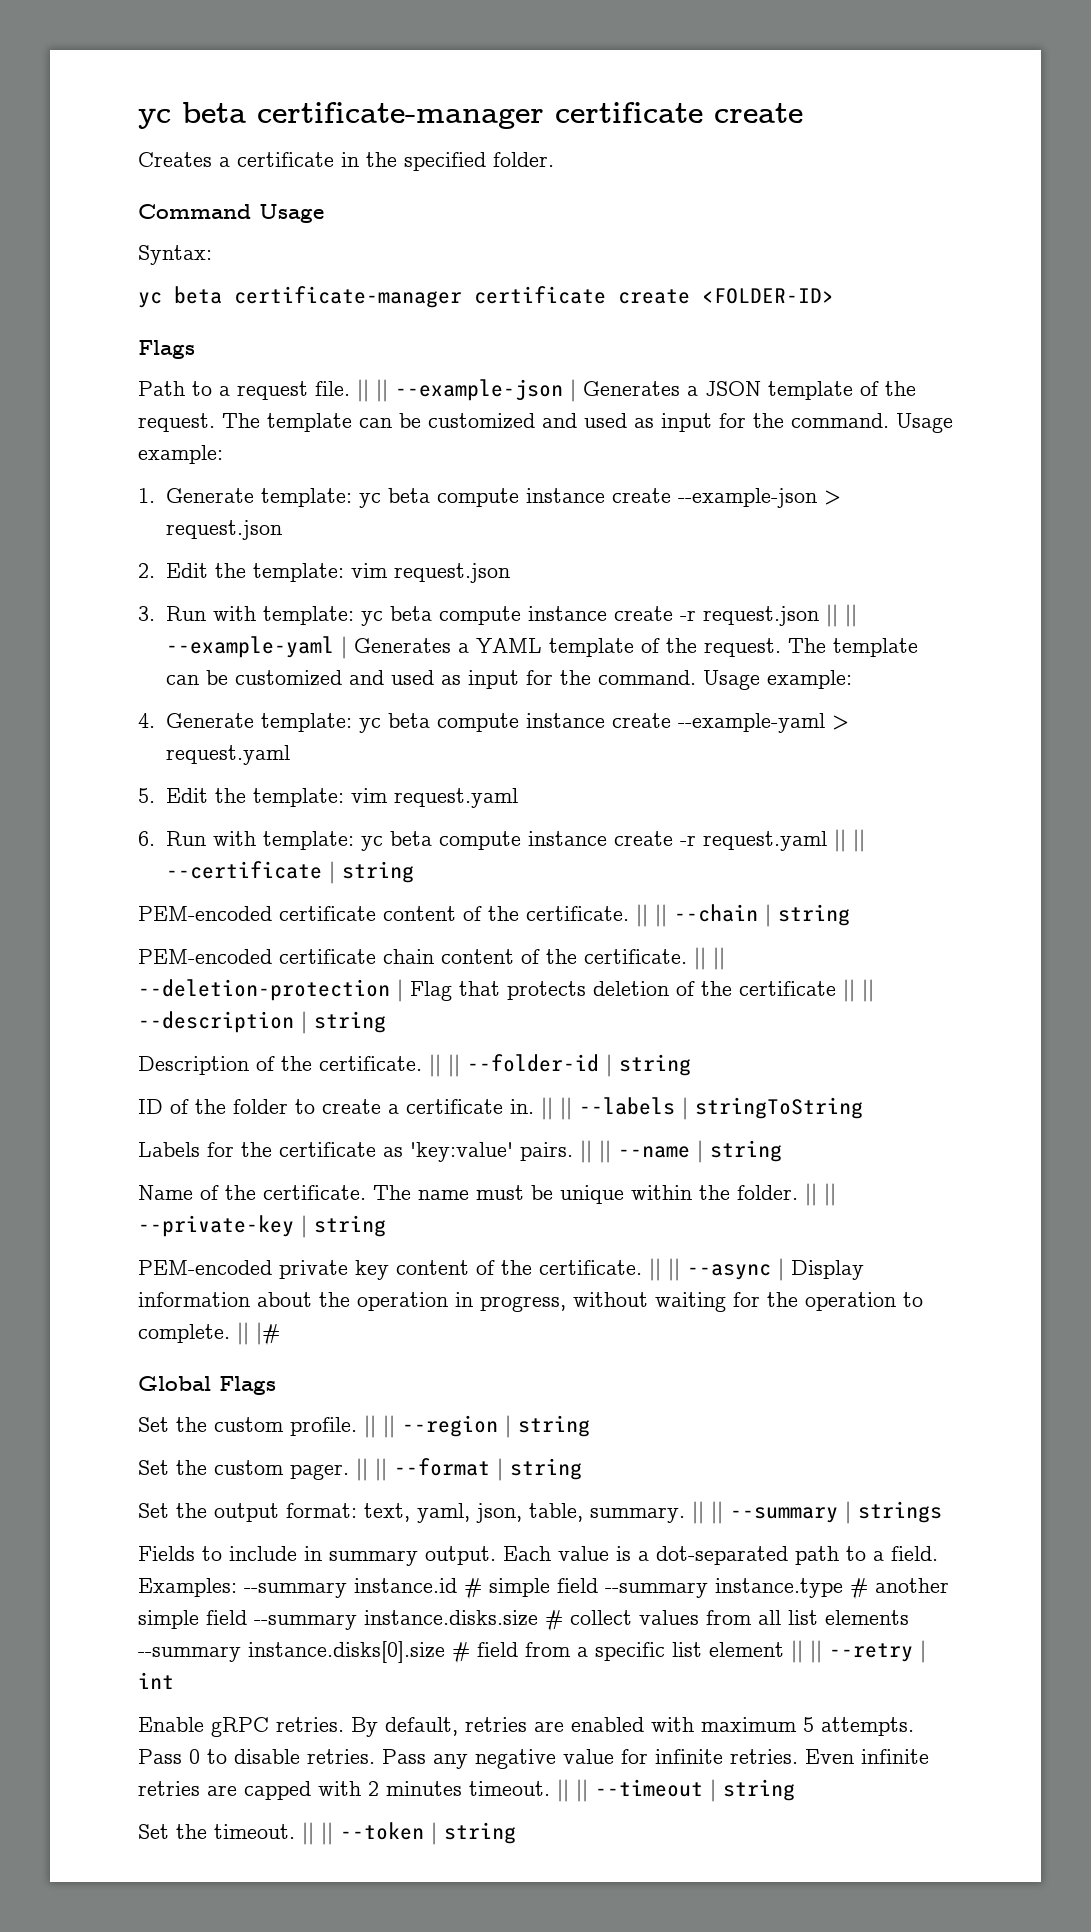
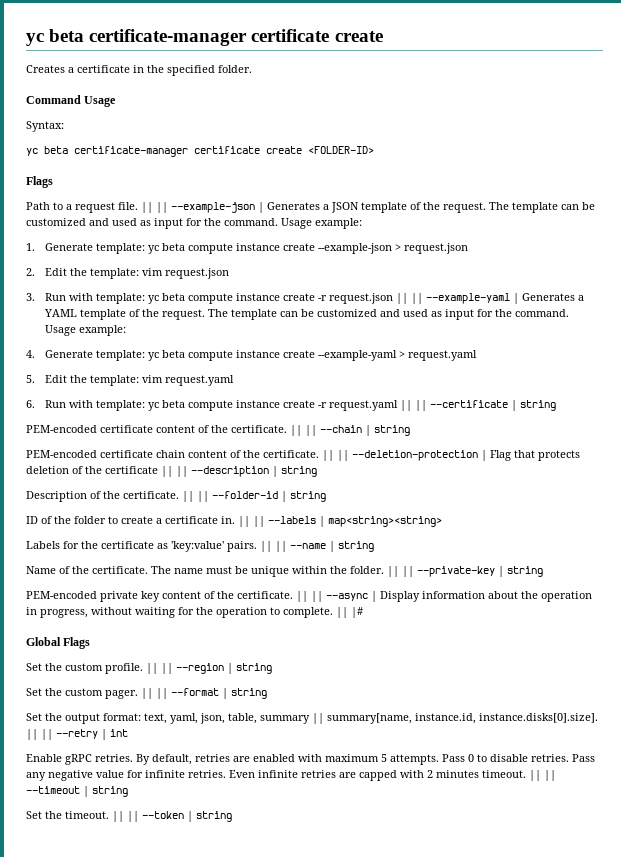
[695,1097,863,1119] stringToString -> [328,516,442,527] map<string><string>
[590,1501,942,1524] [138,1546,938,1566] [138,1578,949,1600] [138,1610,909,1632] [138,1641,784,1664] summary. || || --summary | strings // Fields to include in summary output. Each value is a dot-separated path to a field. Examples: --summary instance.id # simple field --summary instance.type # another simple field --summary instance.disks.size # collect values from all list elements --summary instance.disks[0].size # field from a specific list element -> [260,713,598,724] summary || summary[name, instance.id, instance.disks[0].size].

